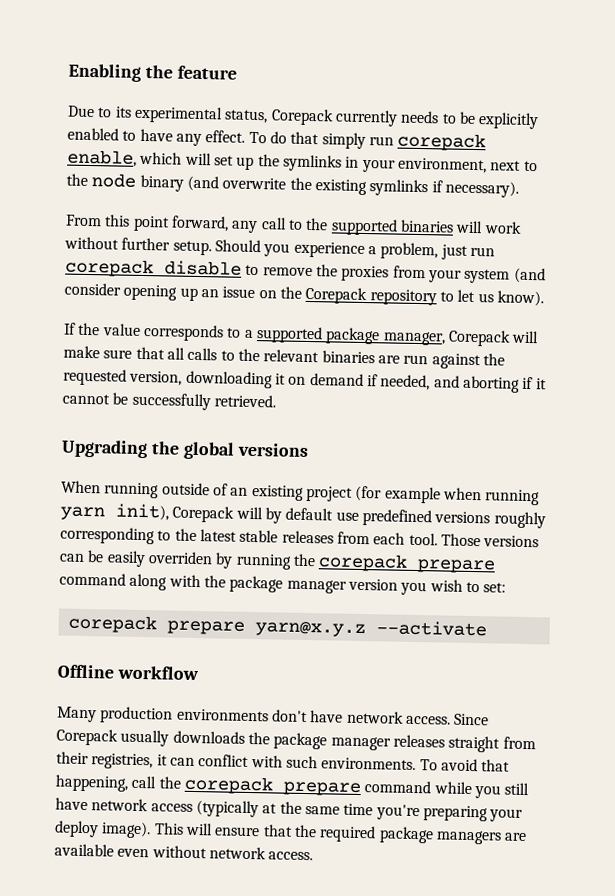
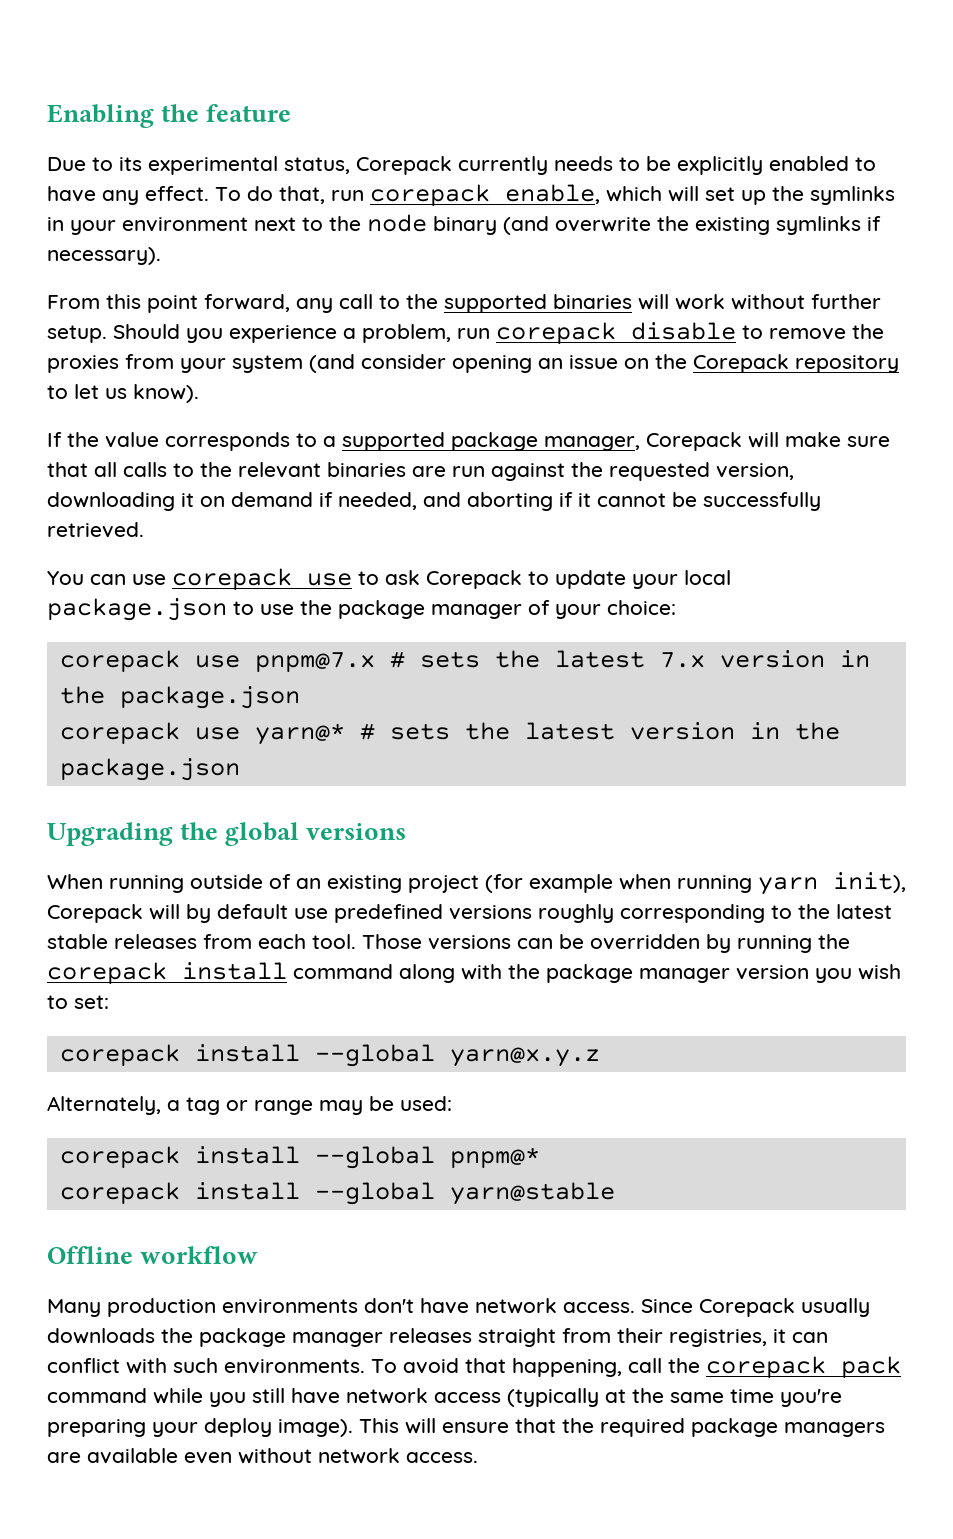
[290,131,366,150] that simply -> [279,186,325,204] that,
[397,157,487,174] environment, -> [122,217,248,232] environment
[440,244,468,260] just -> (451, 333) none
[179,287,198,301] up -> (532, 364) none
(276, 401) none -> [47,568,731,590] [47,598,676,621] [59,650,870,672] [59,686,300,709] [59,722,840,745] [59,758,240,781] // You can use corepack use to ask Corepack to update your local package.json to use the package manager of your choice: // corepack use pnpm@7.x # sets the latest 7.x version in the package.json // corepack use yarn@* # sets the latest version in the package.json
[106,550,213,568] easily overriden -> [590,934,700,950] overridden
[417,559,496,574] prepare -> [182,962,287,980] install
[166,620,245,635] prepare -> [194,1044,435,1067] install --global
[375,620,487,637] --activate -> [47,1096,452,1115] [59,1146,540,1169] [59,1182,615,1205] // Alternately, a tag or range may be used: // corepack install --global pnpm@* // corepack install --global yarn@stable
[282,781,361,797] prepare -> [841,1356,901,1378] pack

